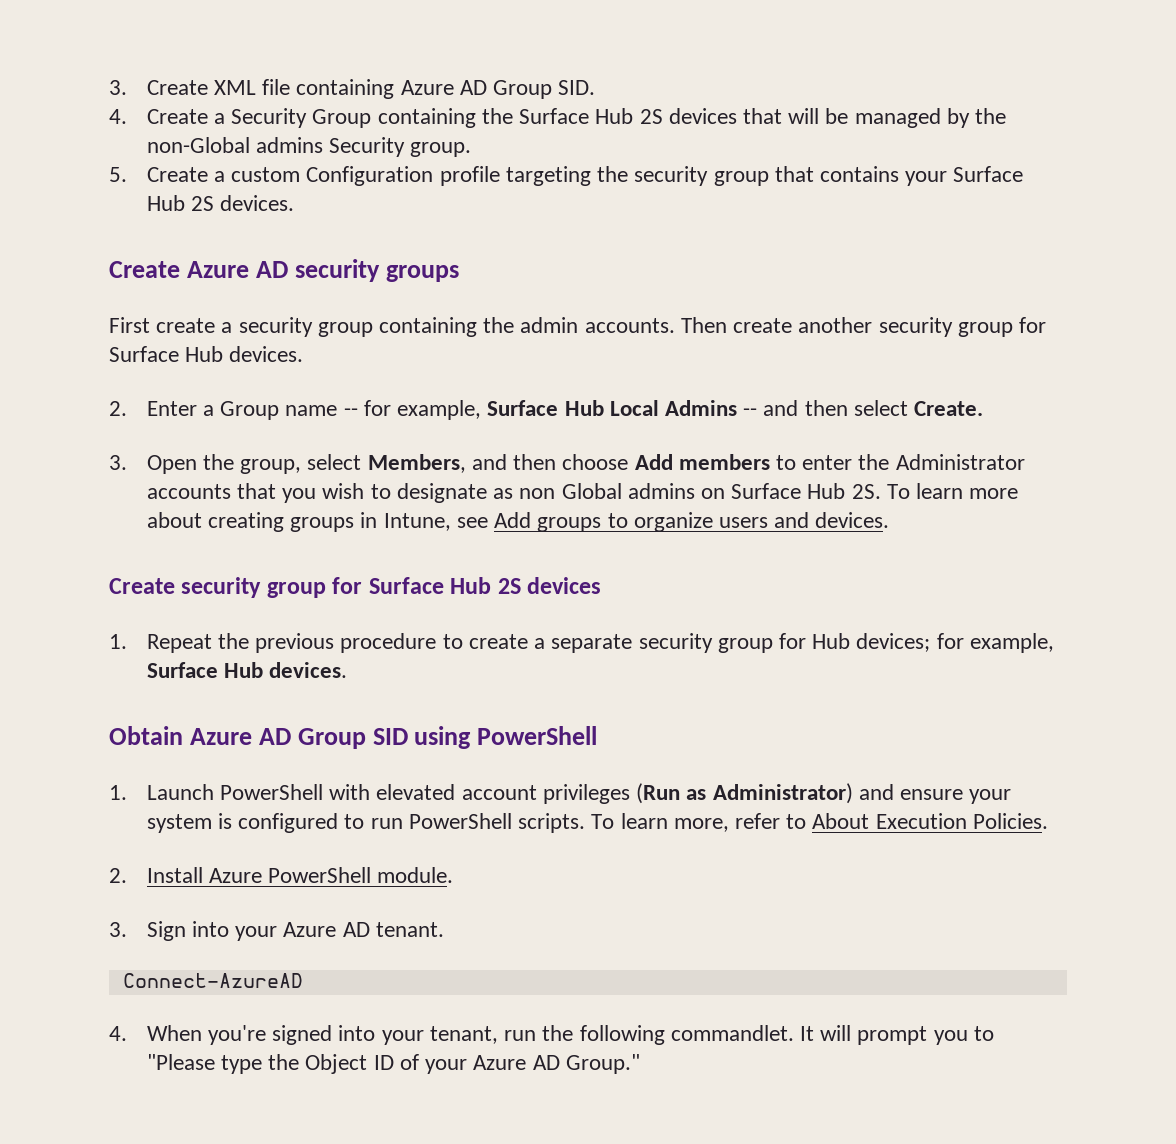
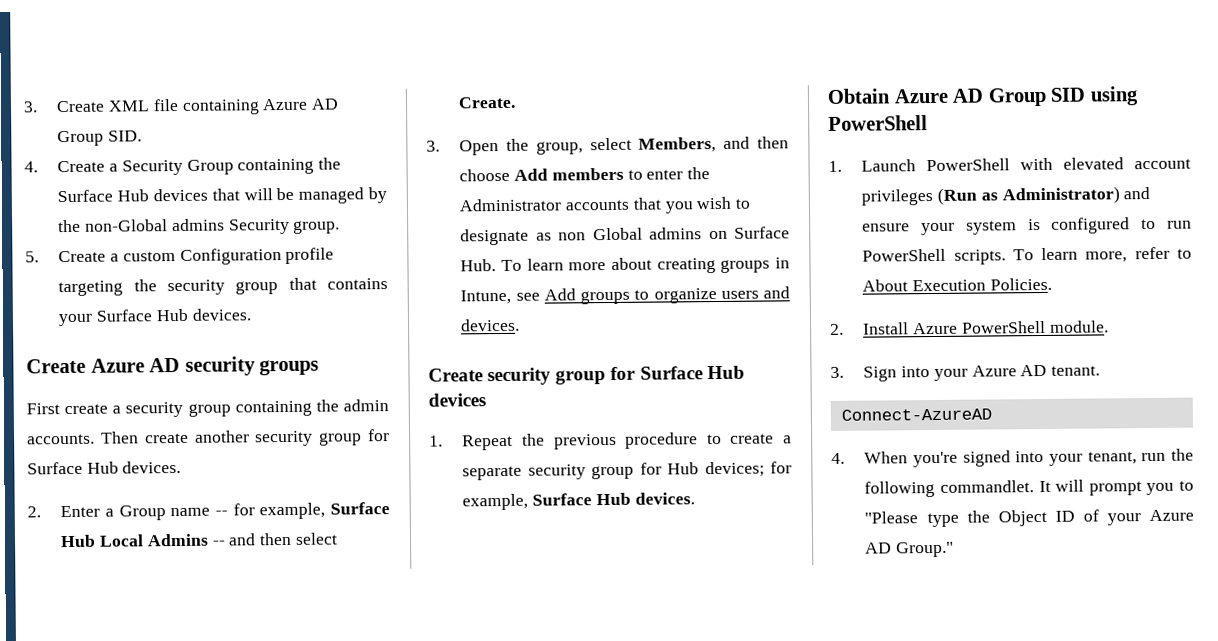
[639,109,663,124] 2S -> (150, 195) none
[191,196,215,211] 2S -> (188, 315) none
[807,483,881,499] Hub 2S. -> [460,259,497,272] Hub.
[497,578,521,594] 2S -> (745, 372) none

